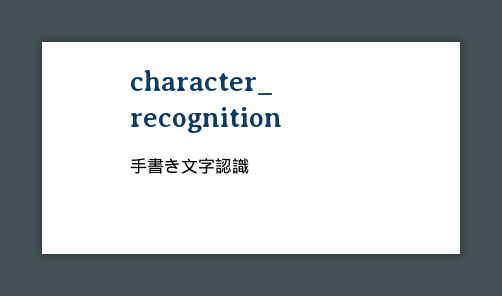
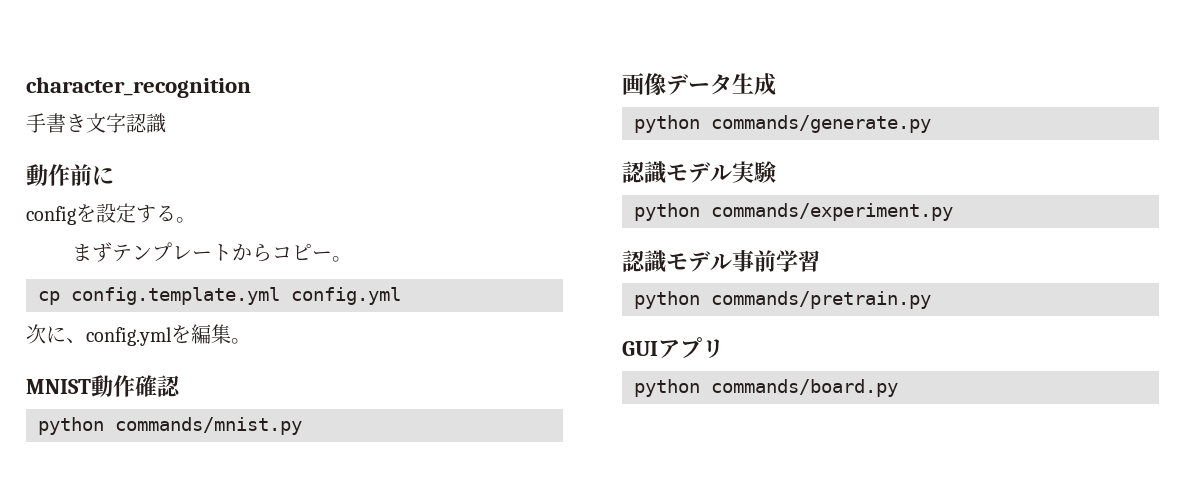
(249, 166) none -> [26,164,114,186] [26,203,196,225] [72,242,353,262] [38,287,401,305] [26,324,251,346] [26,375,181,397] [38,417,302,435] [622,73,776,96] [634,115,931,133] [622,161,776,184] [634,203,953,221] [622,249,820,273] [634,291,931,309] [622,337,724,358] [634,379,898,397] // 動作前に // configを設定する。 // まずテンプレートからコピー。 // cp config.template.yml config.yml // 次に、config.ymlを編集。 // MNIST動作確認 // python commands/mnist.py // 画像データ生成 // python commands/generate.py // 認識モデル実験 // python commands/experiment.py // 認識モデル事前学習 // python commands/pretrain.py // GUIアプリ // python commands/board.py

